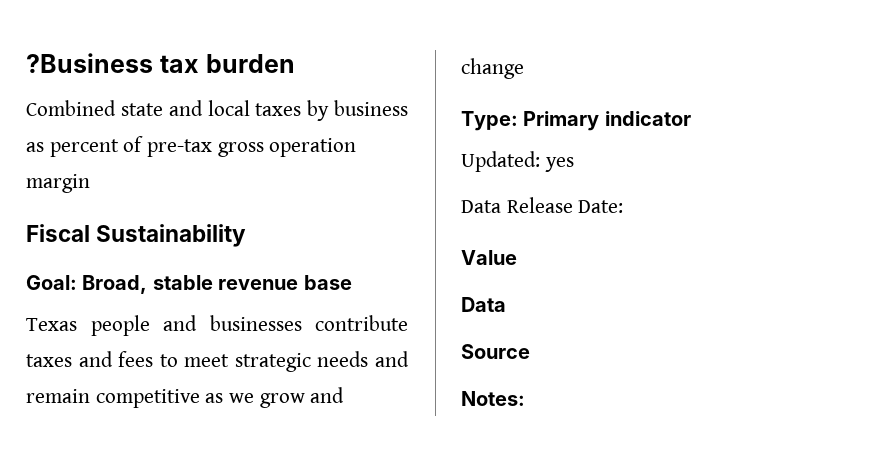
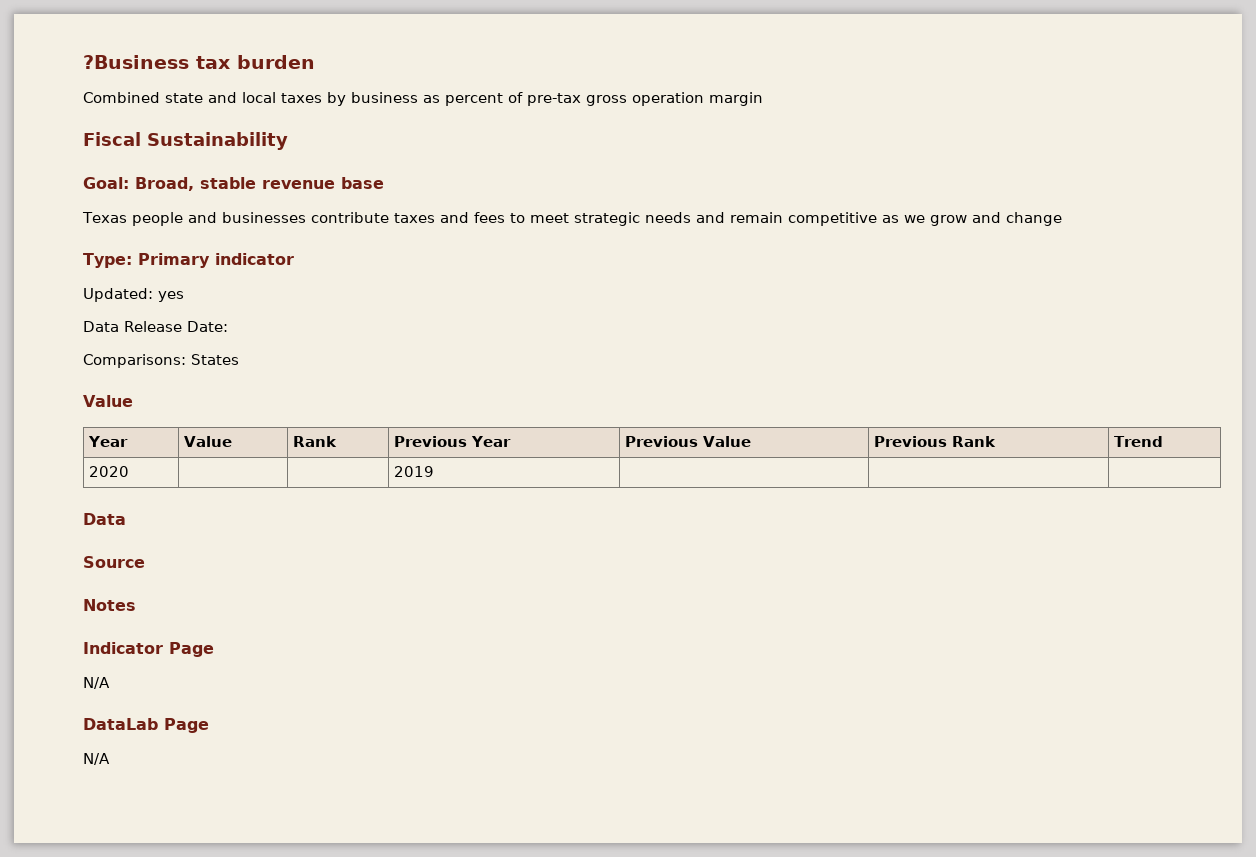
[461,250,517,265] [461,297,506,312] [461,344,530,359] [461,391,525,406] // Value // Data // Source // Notes: -> [83,354,239,368] [83,395,133,407] [88,436,129,447] [184,436,233,447] [293,436,338,447] [394,436,512,447] [625,436,752,447] [874,436,997,447] [1114,436,1164,447] [89,466,130,477] [394,466,435,477] [83,513,126,525] [83,556,145,568] [83,599,136,611] [83,642,214,657] [83,677,110,689] [83,718,209,733] [83,753,110,765] // Comparisons: States // Value // Year | Value | Rank | Previous Year | Previous Value | Previous Rank | Trend // 2020 | | | 2019 | | | // Data // Source // Notes // Indicator Page // N/A // DataLab Page // N/A

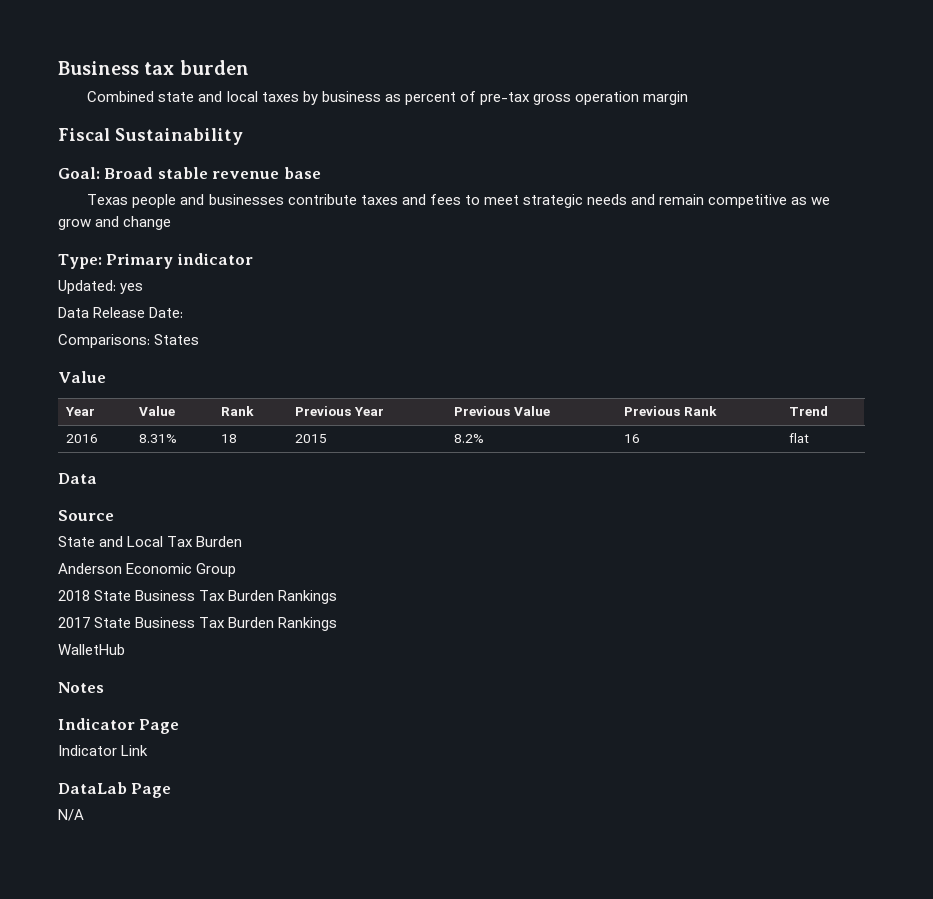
[83,55,189,69] ?Business -> [58,61,139,75] Business
[135,177,194,191] Broad, -> [104,167,154,179] Broad
[89,466,130,477] [394,466,435,477] [83,513,126,525] [83,556,145,568] 2020 | | | 2019 | | | // Data // Source -> [66,434,99,443] [139,434,178,443] [221,434,238,443] [295,434,328,443] [454,434,485,443] [624,434,641,443] [789,433,810,443] [58,473,97,484] [58,510,114,521] [58,536,243,547] [58,563,237,577] [58,590,338,604] [58,617,338,631] [58,644,125,655] 2016 | 8.31% | 18 | 2015 | 8.2% | 16 | flat // Data // Source // State and Local Tax Burden // Anderson Economic Group // 2018 State Business Tax Burden Rankings // 2017 State Business Tax Burden Rankings // WalletHub
[83,677,110,689] N/A -> [58,745,149,756] Indicator Link

